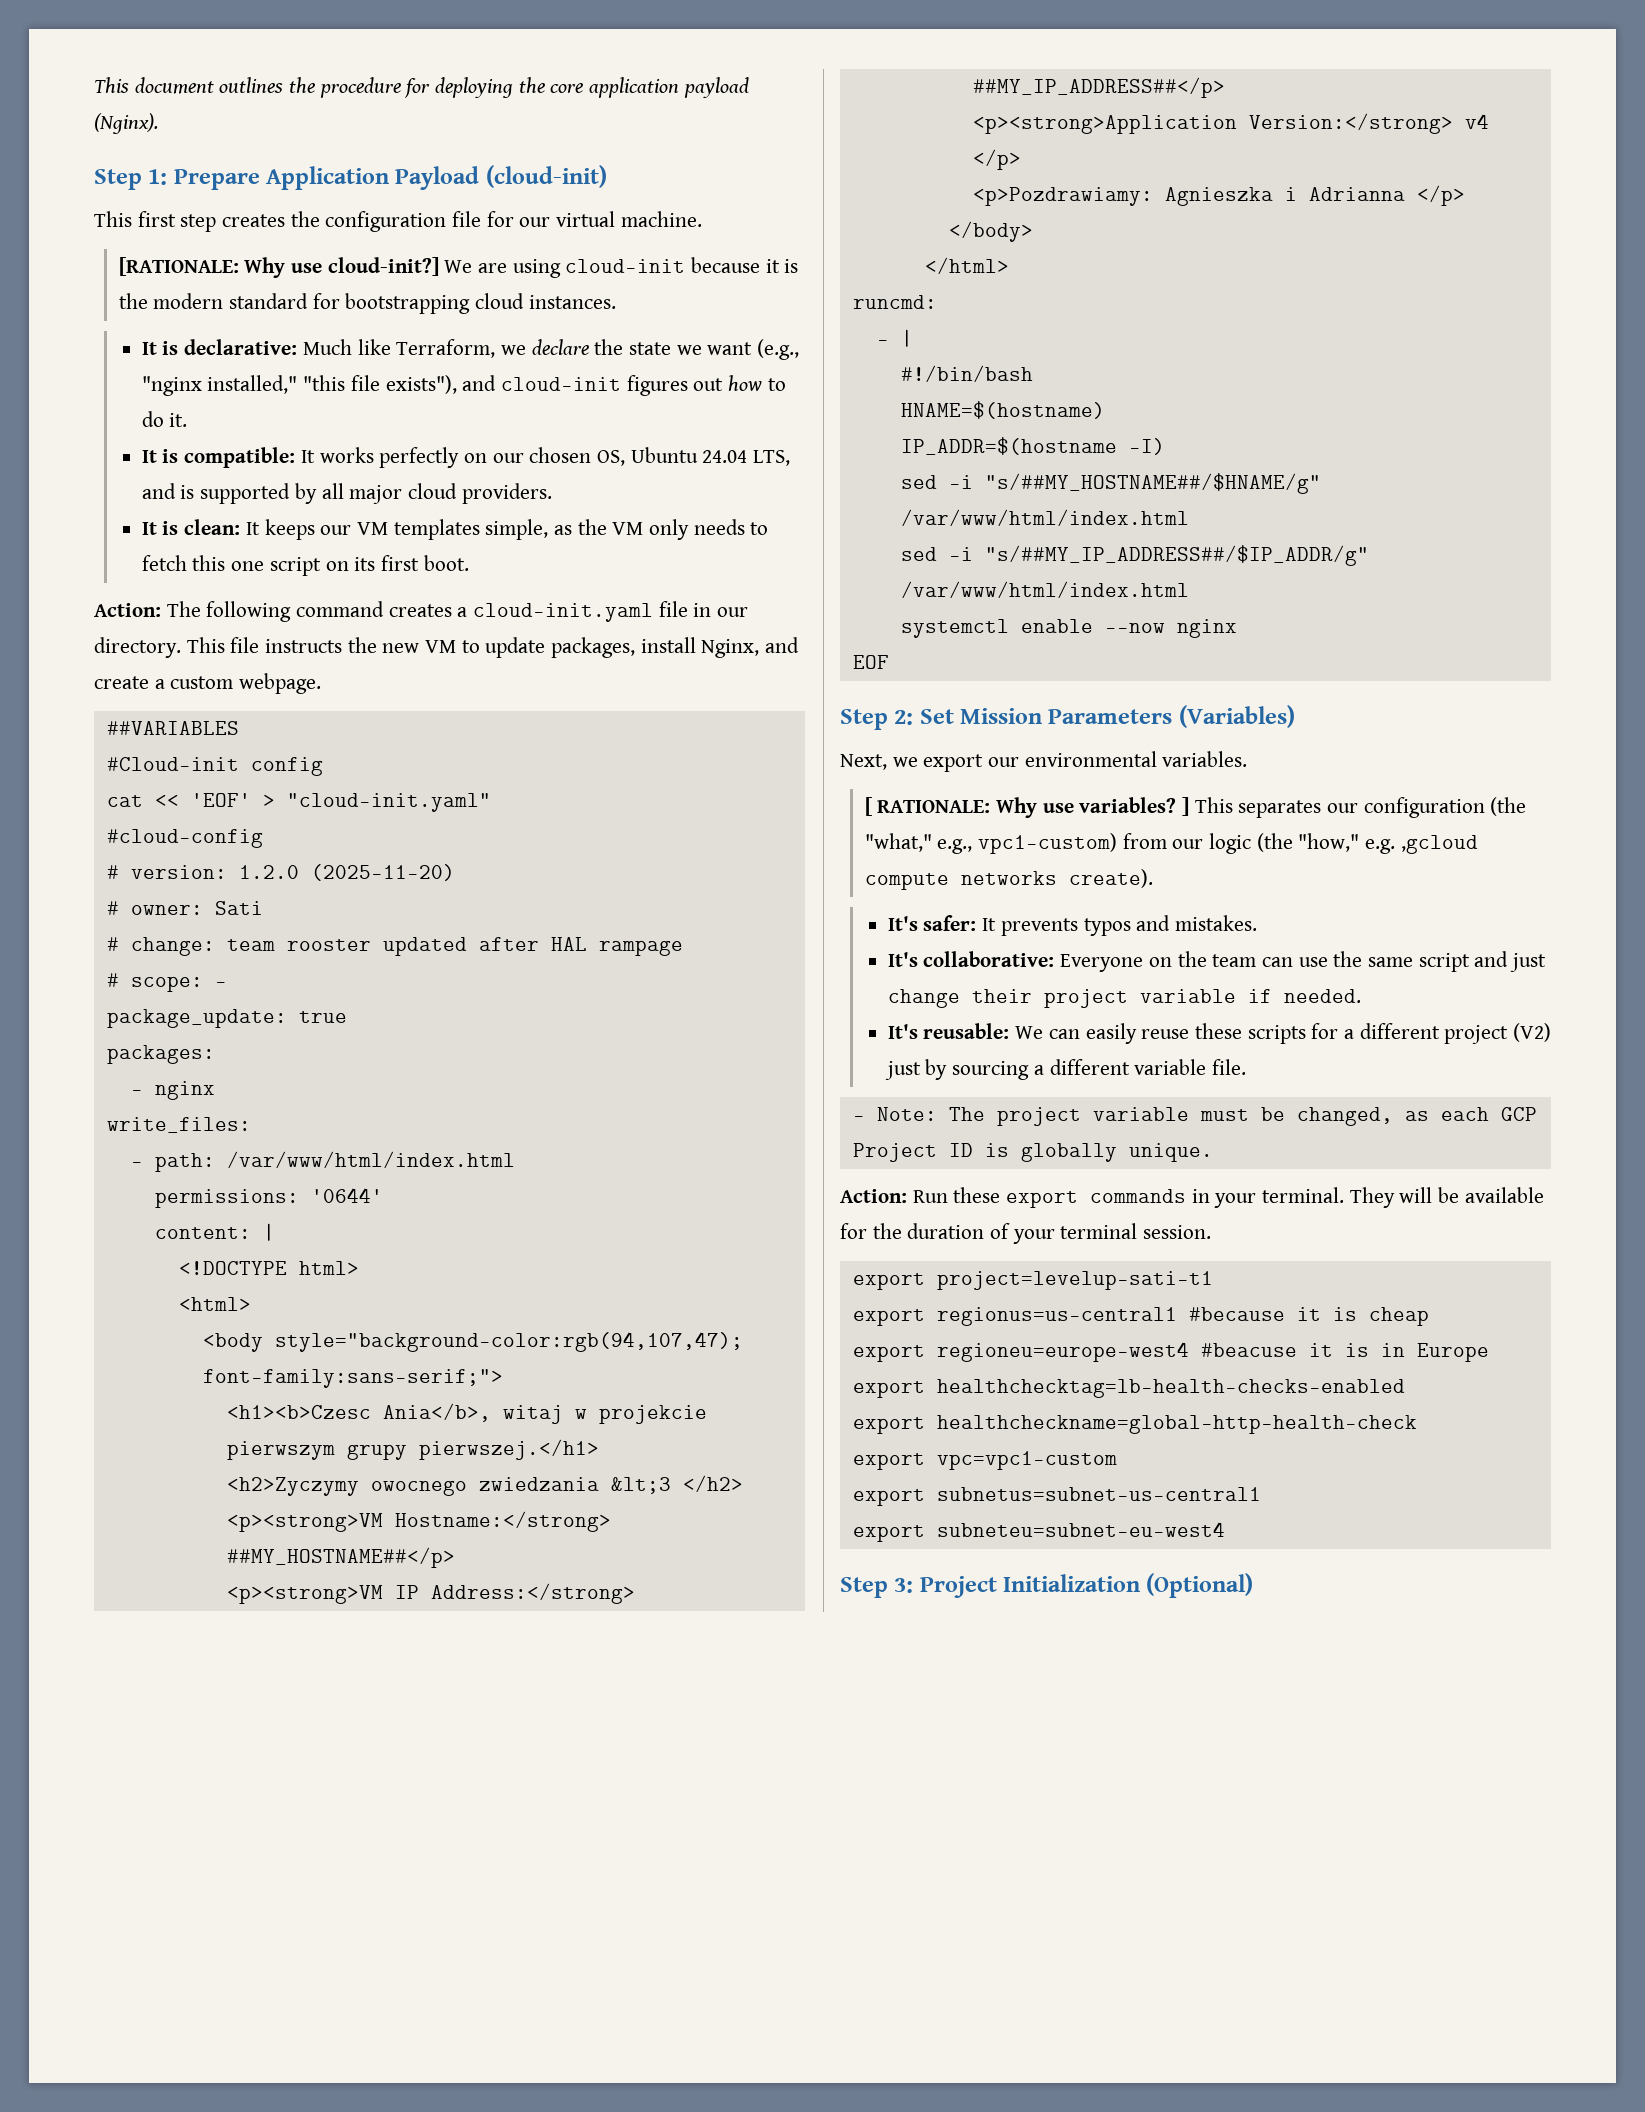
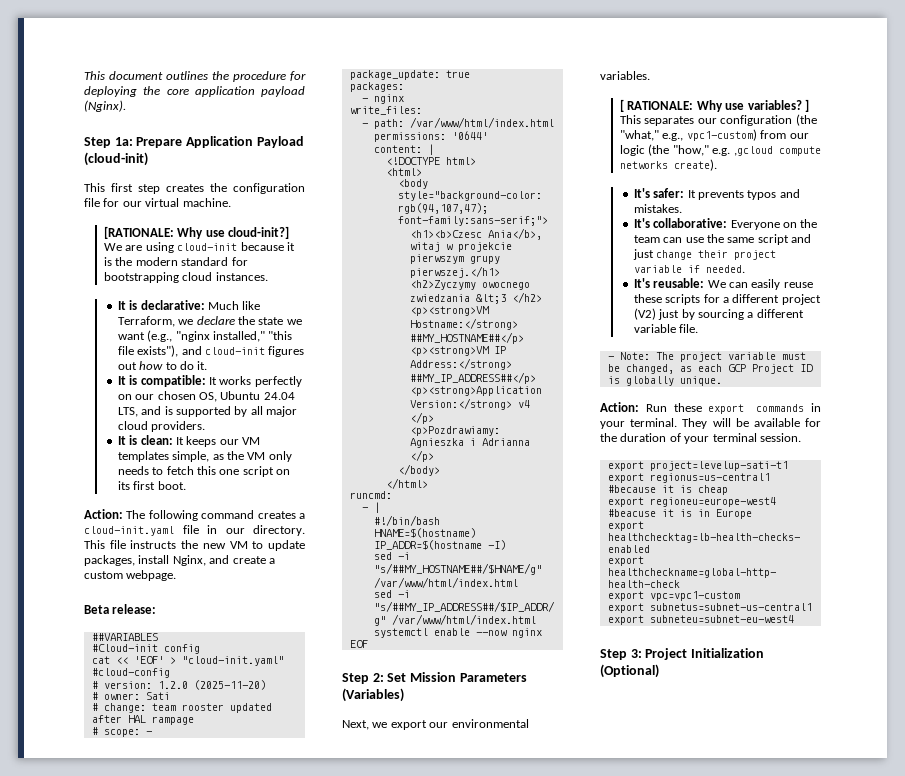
[148,169,168,185] 1: -> [114,137,133,146] 1a:
(322, 683) none -> [84,604,157,614] // Beta release:

